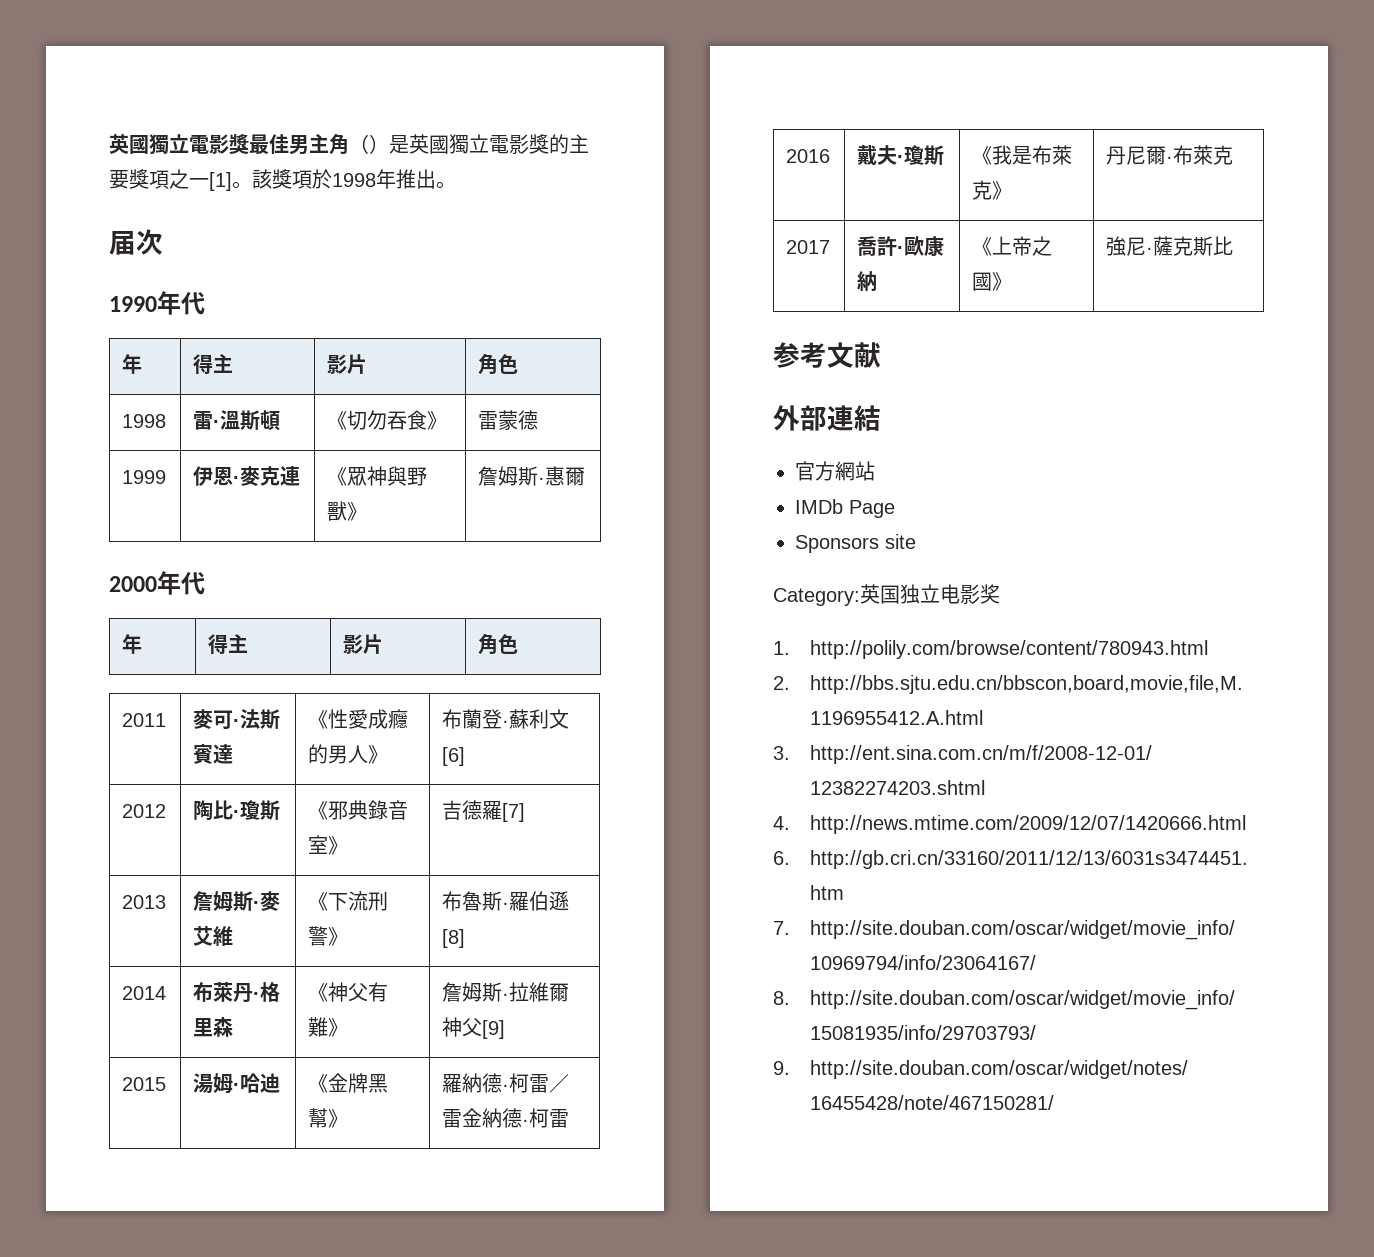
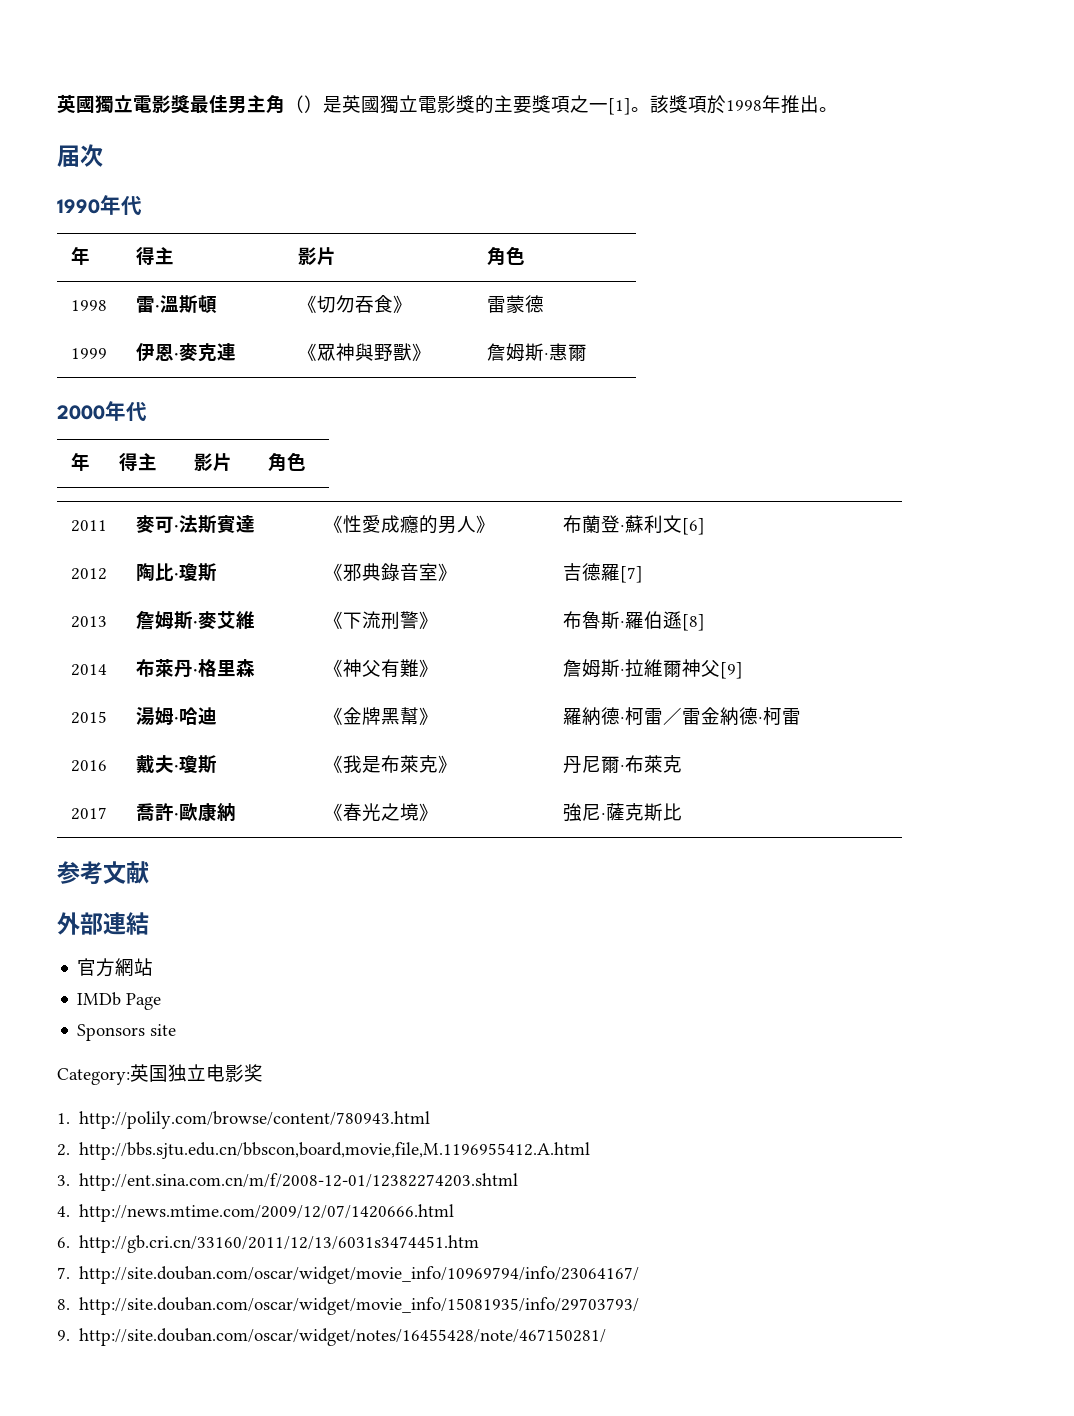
[992,236,1053,256] [972,272,993,291] 上帝之國 -> [343,803,420,822] 春光之境

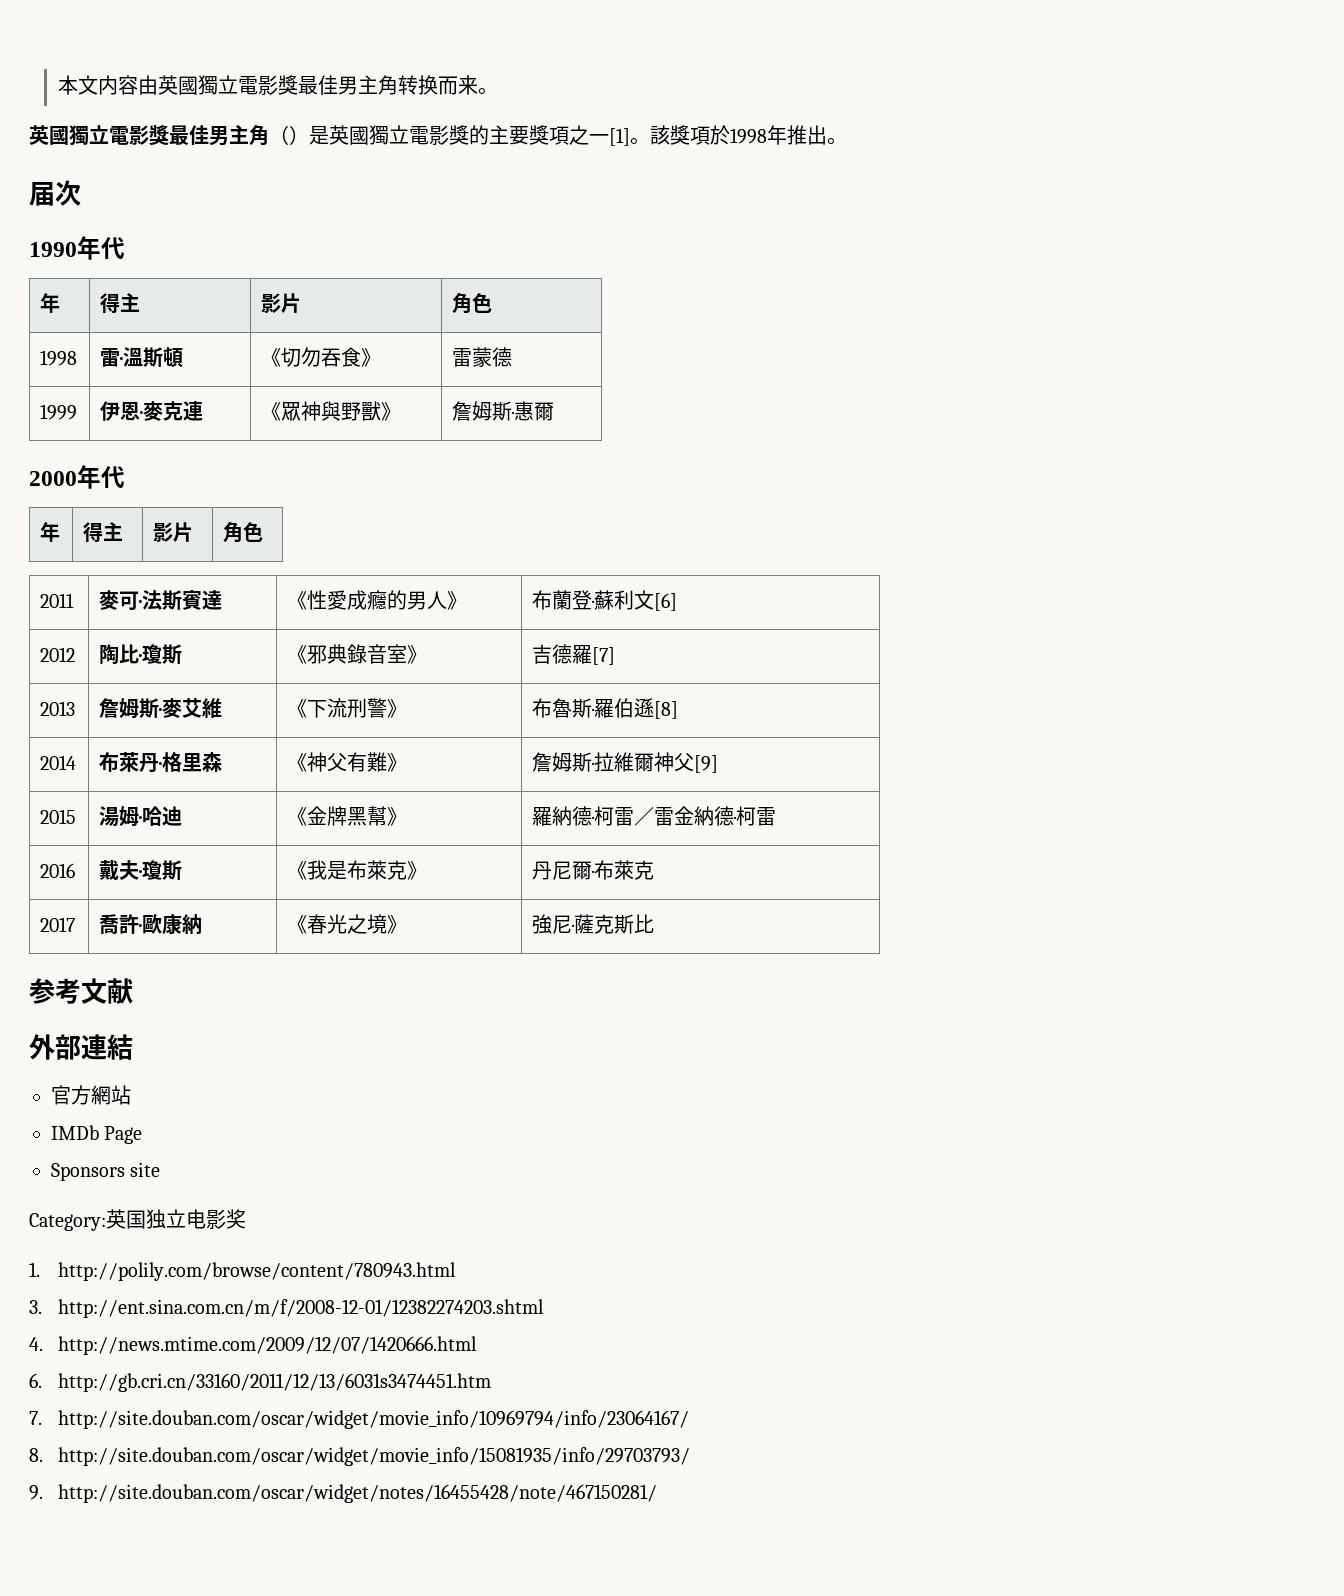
(57, 103) none -> [58,75,499,95] 本文内容由英國獨立電影獎最佳男主角转换而来。 //
[57,1142,591,1160] // 2. http://bbs.sjtu.edu.cn/bbscon,board,movie,file,M.1196955412.A.html -> (457, 1271) none

